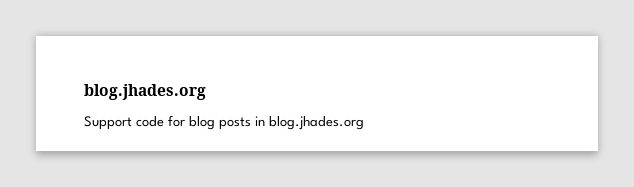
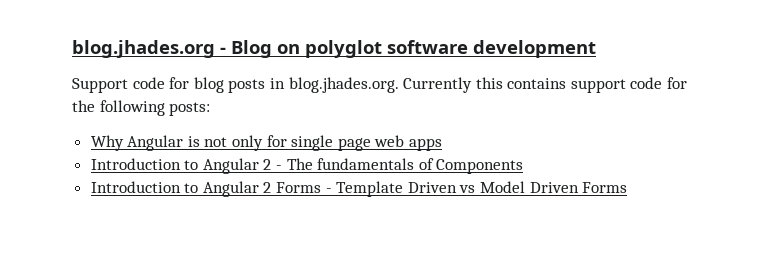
[84,84,206,100] blog.jhades.org -> [72,40,596,58] blog.jhades.org - Blog on polyglot software development
[269,116,364,130] blog.jhades.org -> [288,77,688,93] [72,100,211,116] [90,135,443,151] [90,158,524,174] [90,181,628,197] blog.jhades.org. Currently this contains support code for the following posts: // Why Angular is not only for single page web apps // Introduction to Angular 2 - The fundamentals of Components // Introduction to Angular 2 Forms - Template Driven vs Model Driven Forms

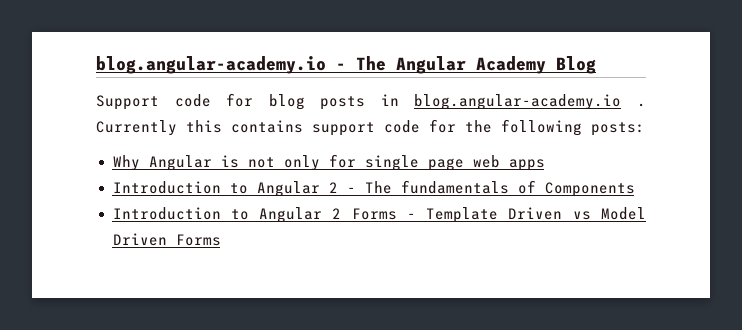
[72,40,596,58] blog.jhades.org - Blog on polyglot software development -> [96,56,596,74] blog.angular-academy.io - The Angular Academy Blog
[288,77,399,93] blog.jhades.org. -> [414,94,646,110] blog.angular-academy.io .

